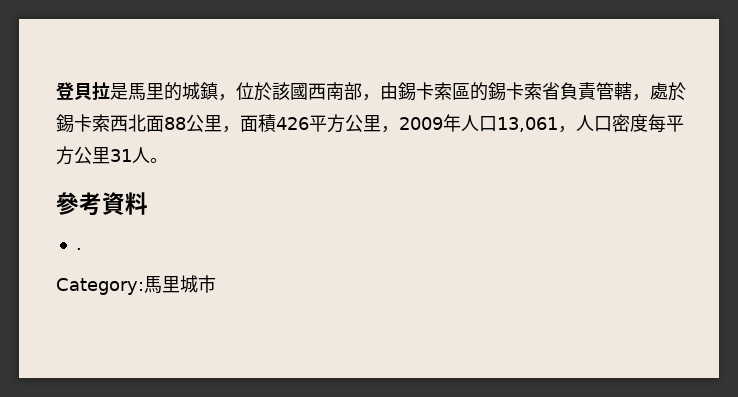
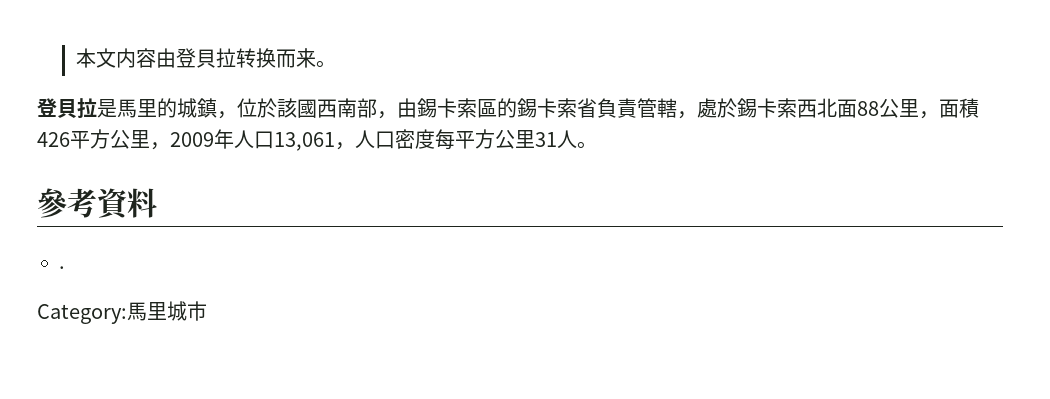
(56, 91) none -> [76,48,337,68] 本文内容由登貝拉转换而来。 //

